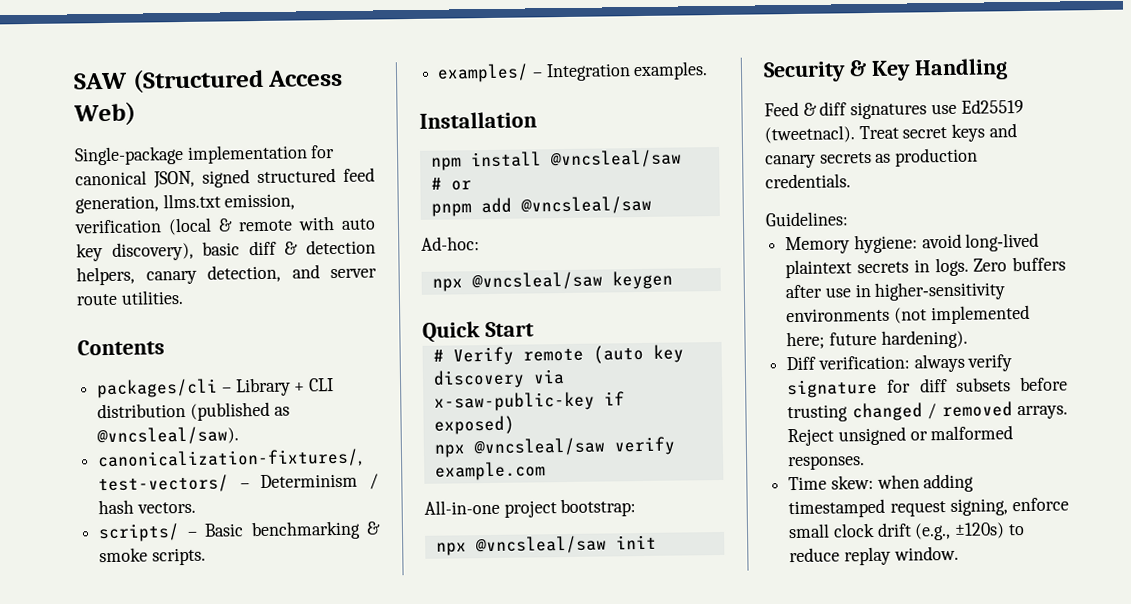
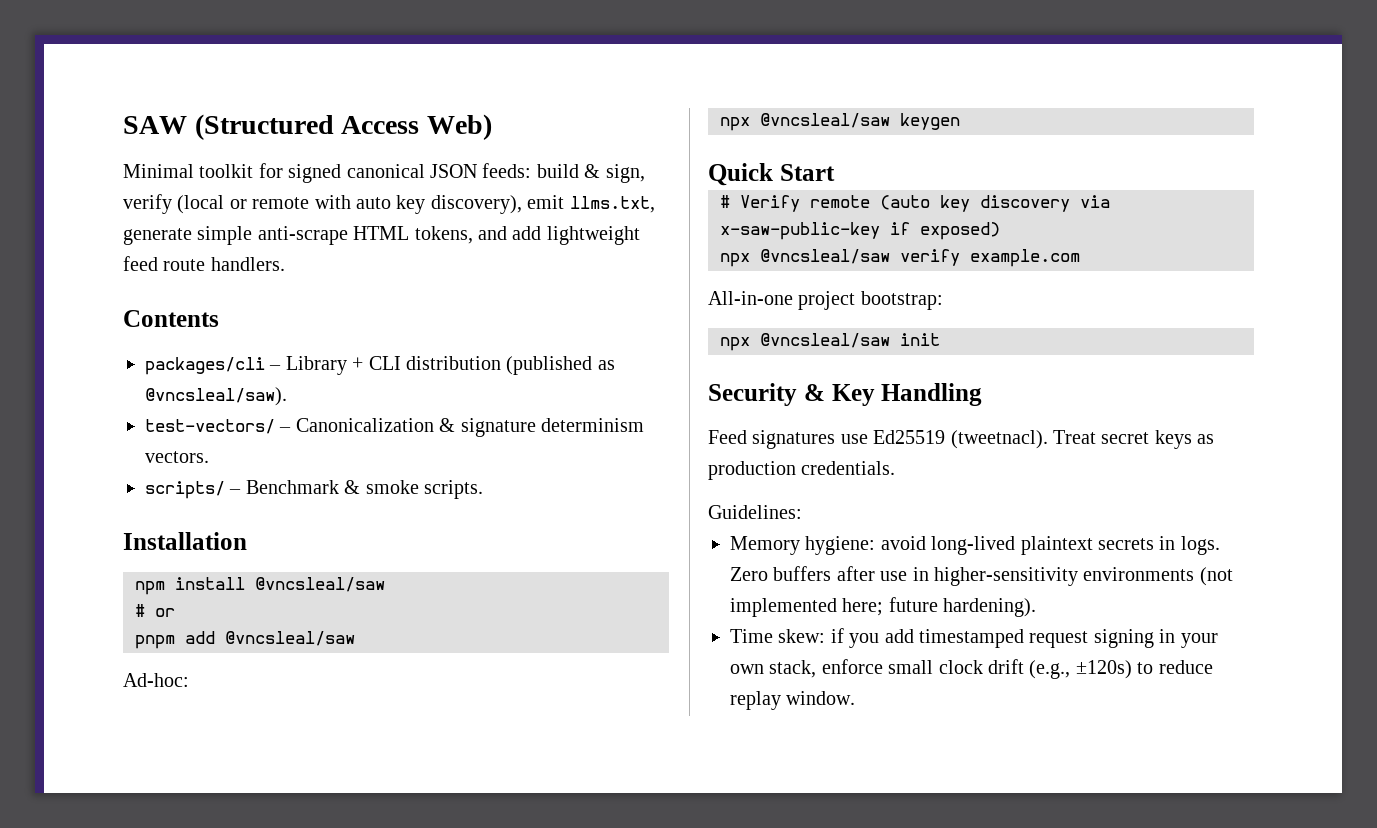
[74,144,336,166] [75,167,375,189] [75,193,296,214] [74,217,233,236] Single-package implementation for canonical JSON, signed structured feed generation, llms.txt emission, verification (local & -> [123,163,645,183] [123,194,247,214] Minimal toolkit for signed canonical JSON feeds: build & sign, verify (local or
[202,239,376,256] [76,264,377,286] [76,290,183,306] basic diff & detection helpers, canary detection, and server route utilities. -> [527,195,655,213] [123,226,640,245] [123,256,285,271] emit llms.txt, generate simple anti‑scrape HTML tokens, and add lightweight feed route handlers.
[97,448,364,470] canonicalization-fixtures/, -> (287, 396) none
[260,473,379,490] [98,499,135,515] Determinism / hash -> [295,418,644,437] Canonicalization & signature determinism
[204,520,361,541] Basic benchmarking -> [245,480,339,494] Benchmark
[437,61,709,83] // examples/ – Integration examples. -> (483, 489) none
[802,101,848,116] & diff -> (747, 437) none
[988,123,1017,138] [765,151,872,169] and canary secrets -> (1192, 439) none
[786,353,1013,373] [787,376,1068,399] [787,401,1068,423] [787,425,1014,447] [788,455,866,471] [788,473,975,493] [788,498,1008,519] Diff verification: always verify signature for diff subsets before trusting changed / removed arrays. Reject unsigned or malformed responses. // Time skew: when adding timestamped request signing, -> [730,628,1218,648] [730,660,817,678] Time skew: if you add timestamped request signing in your own stack,

